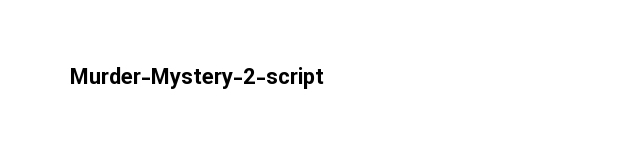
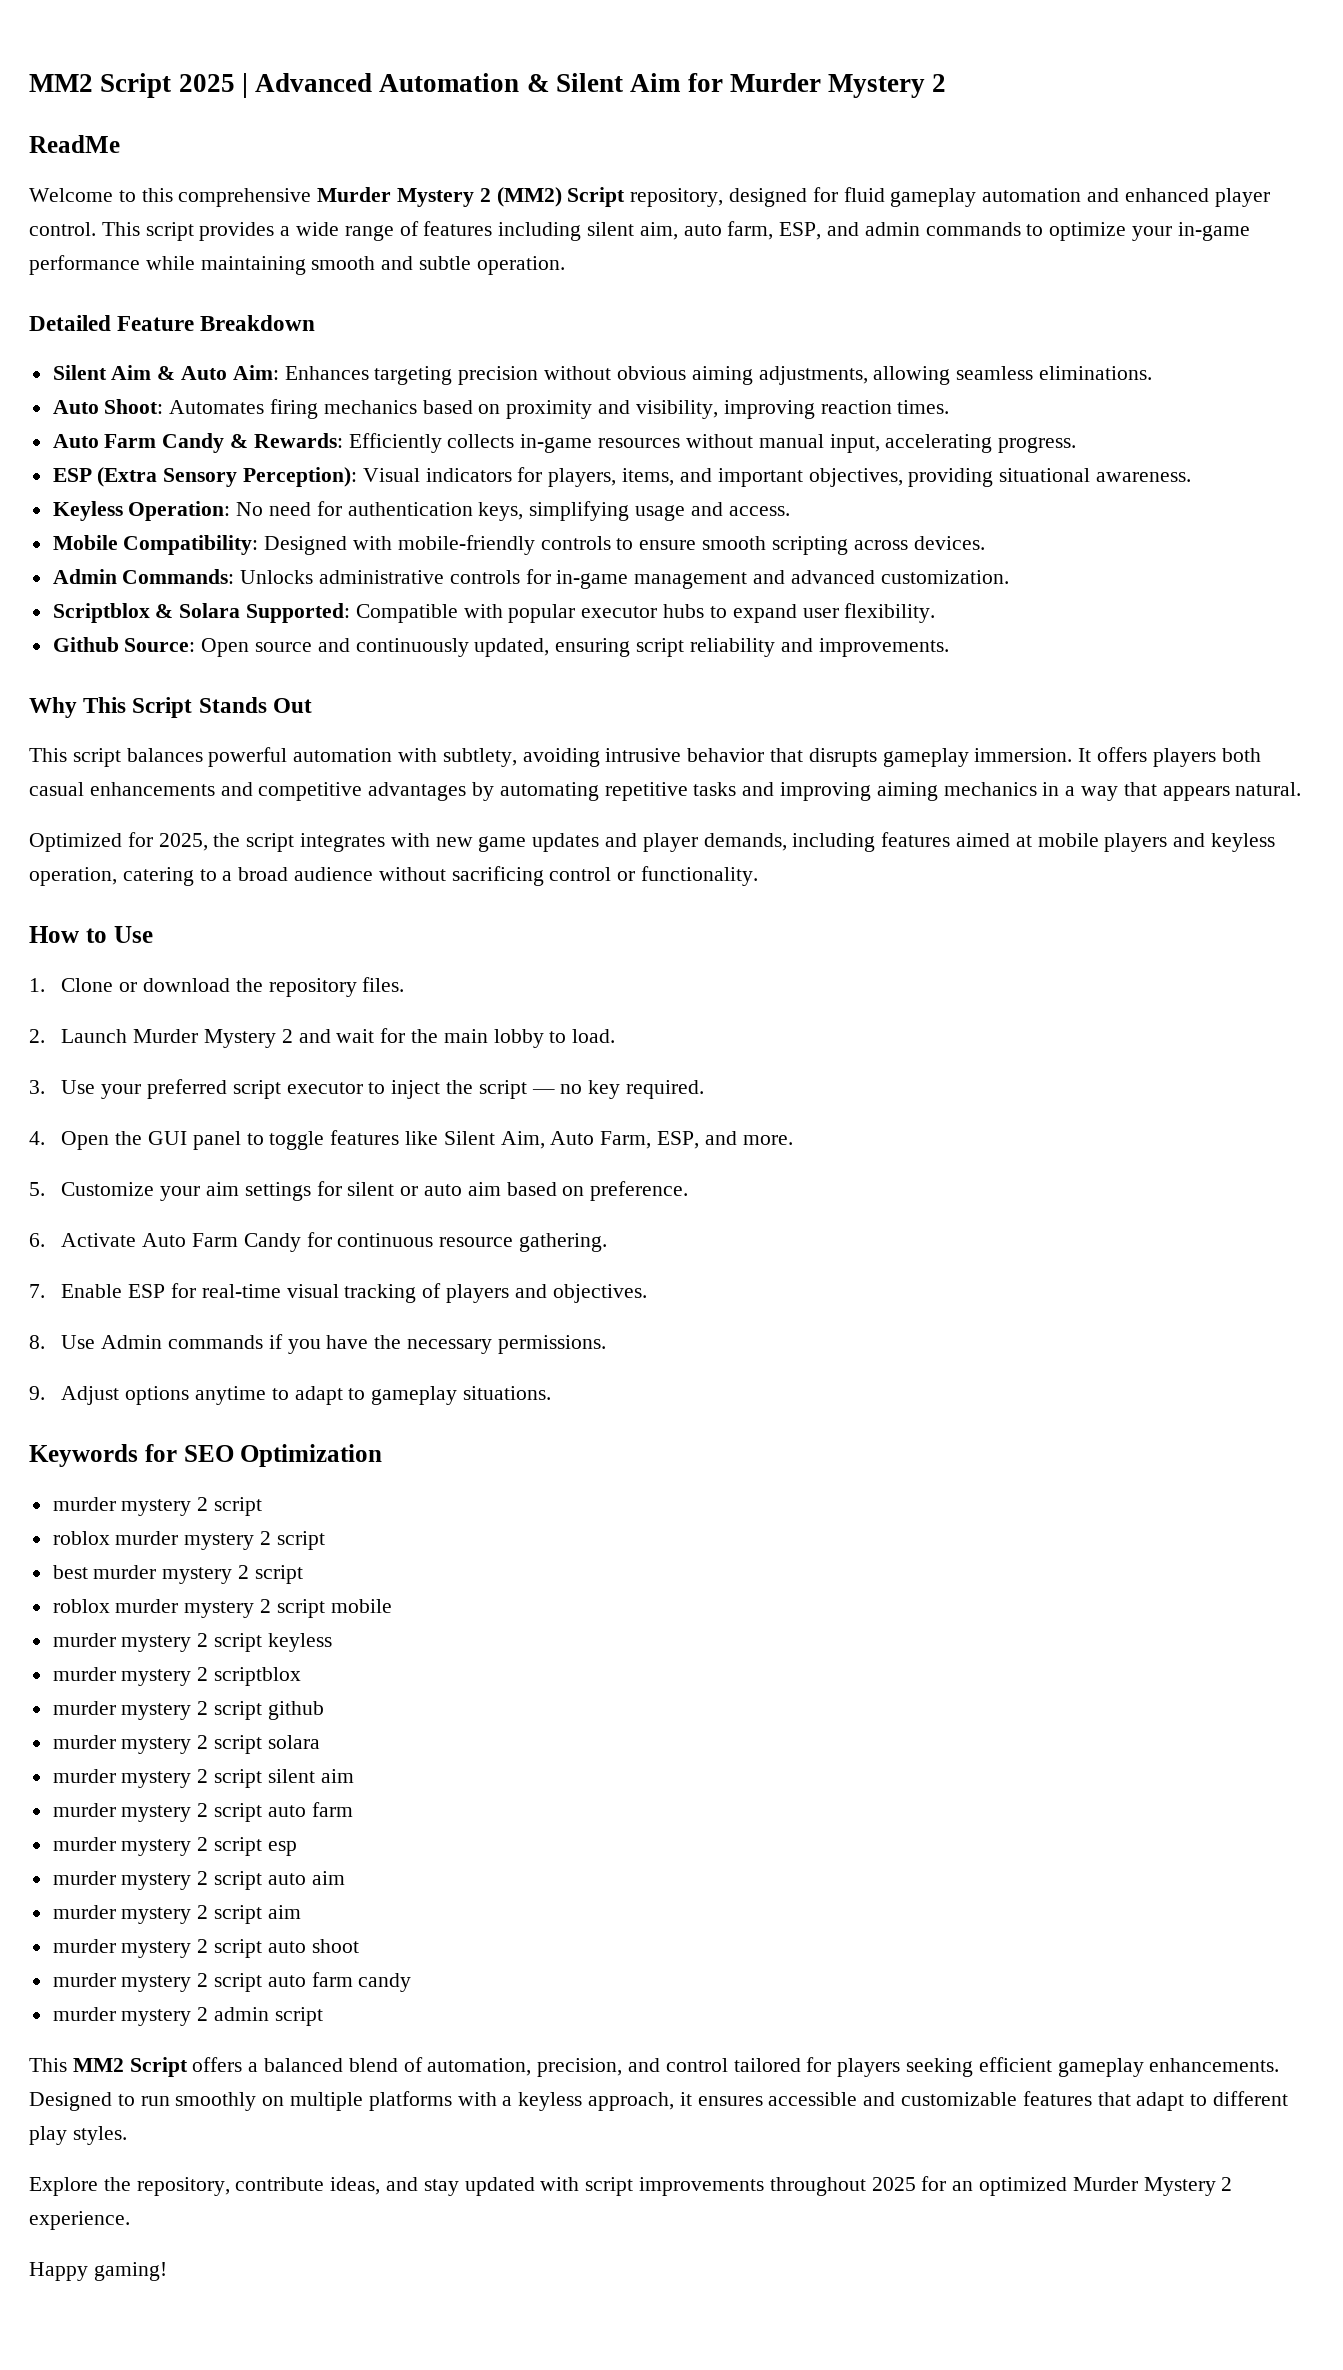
[70,67,324,89] Murder-Mystery-2-script -> [29,73,947,98] [29,135,120,153] [29,187,1270,207] [29,221,1250,241] [29,255,565,275] [29,315,316,331] [52,365,1152,385] [52,399,950,419] [52,433,1077,453] [52,467,1191,487] [52,501,790,521] [52,535,985,555] [52,569,1009,589] [52,603,936,623] [52,637,949,657] [29,697,312,718] [29,747,1261,767] [29,782,1302,801] [29,832,1276,852] [29,866,759,886] [29,926,153,943] [29,977,405,997] [29,1028,616,1048] [29,1079,705,1099] [29,1130,793,1150] [29,1181,689,1201] [29,1232,607,1252] [29,1283,647,1303] [29,1334,606,1354] [29,1386,551,1405] [29,1444,383,1467] [52,1497,263,1516] [52,1531,325,1550] [52,1565,303,1584] [52,1599,392,1618] [52,1633,332,1652] [52,1667,302,1686] [52,1701,324,1720] [52,1735,320,1754] [52,1769,354,1788] [52,1802,353,1822] [52,1837,297,1856] [52,1871,345,1890] [52,1905,301,1924] [52,1939,359,1958] [52,1972,412,1992] [52,2007,323,2026] [29,2057,1280,2077] [29,2091,1289,2111] [29,2126,127,2145] [29,2176,1233,2196] [29,2211,130,2230] [29,2262,167,2281] MM2 Script 2025 | Advanced Automation & Silent Aim for Murder Mystery 2 // ReadMe // Welcome to this comprehensive Murder Mystery 2 (MM2) Script repository, designed for fluid gameplay automation and enhanced player control. This script provides a wide range of features including silent aim, auto farm, ESP, and admin commands to optimize your in-game performance while maintaining smooth and subtle operation. // Detailed Feature Breakdown // Silent Aim & Auto Aim: Enhances targeting precision without obvious aiming adjustments, allowing seamless eliminations. // Auto Shoot: Automates firing mechanics based on proximity and visibility, improving reaction times. // Auto Farm Candy & Rewards: Efficiently collects in-game resources without manual input, accelerating progress. // ESP (Extra Sensory Perception): Visual indicators for players, items, and important objectives, providing situational awareness. // Keyless Operation: No need for authentication keys, simplifying usage and access. // Mobile Compatibility: Designed with mobile-friendly controls to ensure smooth scripting across devices. // Admin Commands: Unlocks administrative controls for in-game management and advanced customization. // Scriptblox & Solara Supported: Compatible with popular executor hubs to expand user flexibility. // Github Source: Open source and continuously updated, ensuring script reliability and improvements. // Why This Script Stands Out // This script balances powerful automation with subtlety, avoiding intrusive behavior that disrupts gameplay immersion. It offers players both casual enhancements and competitive advantages by automating repetitive tasks and improving aiming mechanics in a way that appears natural. // Optimized for 2025, the script integrates with new game updates and player demands, including features aimed at mobile players and keyless operation, catering to a broad audience without sacrificing control or functionality. // How to Use // 1. Clone or download the repository files. // 2. Launch Murder Mystery 2 and wait for the main lobby to load. // 3. Use your preferred script executor to inject the script — no key required. // 4. Open the GUI panel to toggle features like Silent Aim, Auto Farm, ESP, and more. // 5. Customize your aim settings for silent or auto aim based on preference. // 6. Activate Auto Farm Candy for continuous resource gathering. // 7. Enable ESP for real-time visual tracking of players and objectives. // 8. Use Admin commands if you have the necessary permissions. // 9. Adjust options anytime to adapt to gameplay situations. // Keywords for SEO Optimization // murder mystery 2 script // roblox murder mystery 2 script // best murder mystery 2 script // roblox murder mystery 2 script mobile // murder mystery 2 script keyless // murder mystery 2 scriptblox // murder mystery 2 script github // murder mystery 2 script solara // murder mystery 2 script silent aim // murder mystery 2 script auto farm // murder mystery 2 script esp // murder mystery 2 script auto aim // murder mystery 2 script aim // murder mystery 2 script auto shoot // murder mystery 2 script auto farm candy // murder mystery 2 admin script // This MM2 Script offers a balanced blend of automation, precision, and control tailored for players seeking efficient gameplay enhancements. Designed to run smoothly on multiple platforms with a keyless approach, it ensures accessible and customizable features that adapt to different play styles. // Explore the repository, contribute ideas, and stay updated with script improvements throughout 2025 for an optimized Murder Mystery 2 experience. // Happy gaming!

